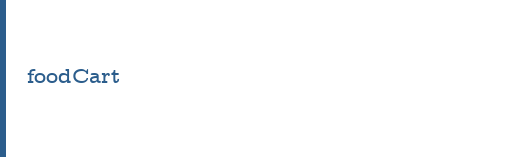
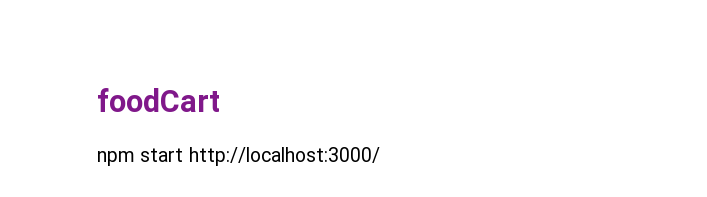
(120, 76) none -> [97,147,380,166] // npm start http://localhost:3000/

